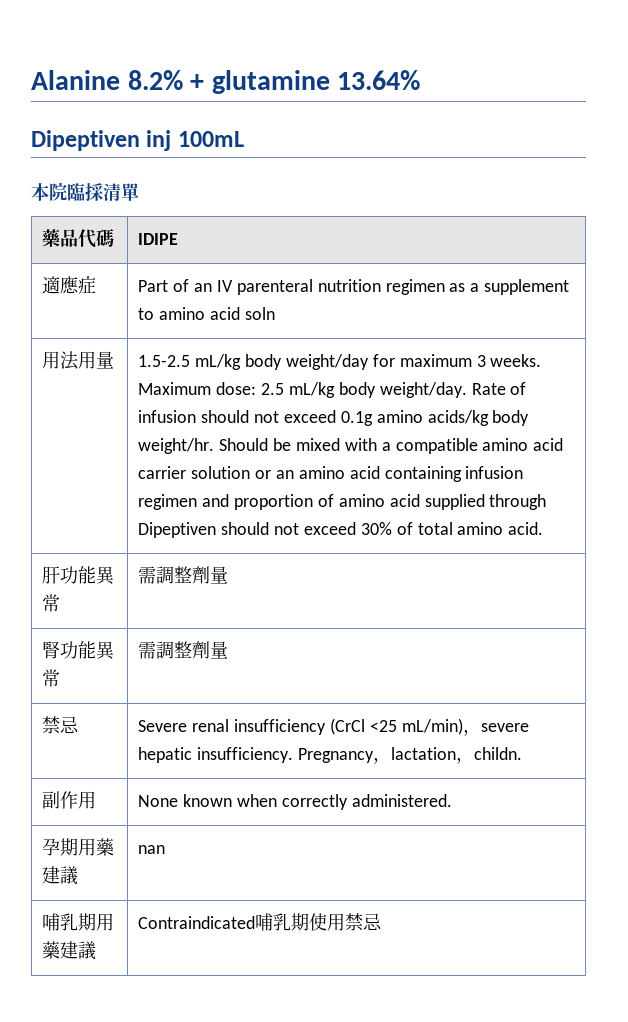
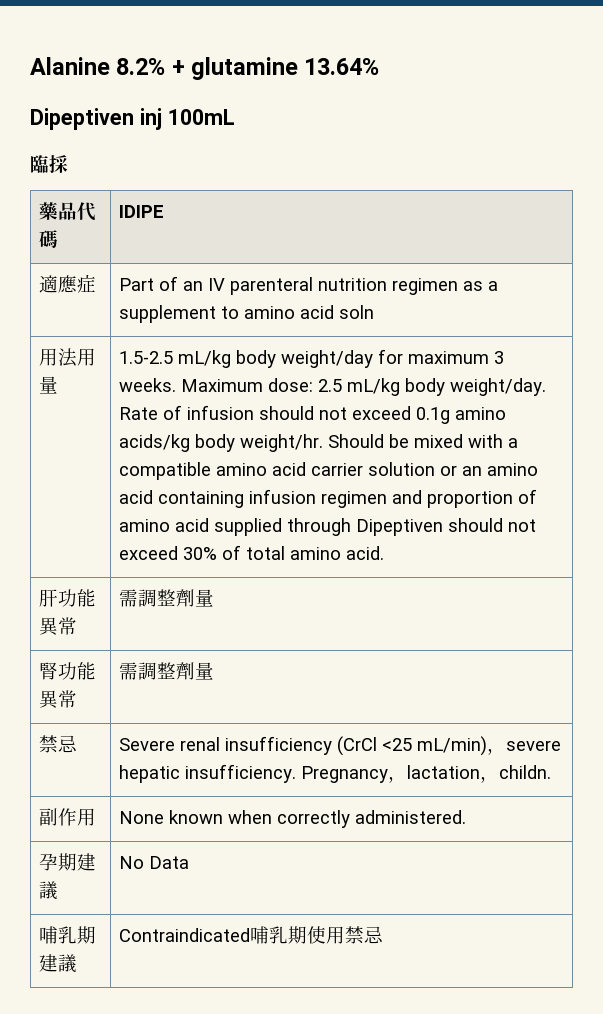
[31,182,67,201] 本院 -> (235, 117) none
[103,183,139,201] 清單 -> (68, 164) none
[78,838,115,856] [42,866,79,885] [138,845,166,854] [42,913,115,931] [42,941,61,959] 用藥建議 | nan // 哺乳期用藥 -> [77,853,97,871] [39,881,59,900] [119,856,190,869] [39,926,97,944] 建議 | No Data // 哺乳期

